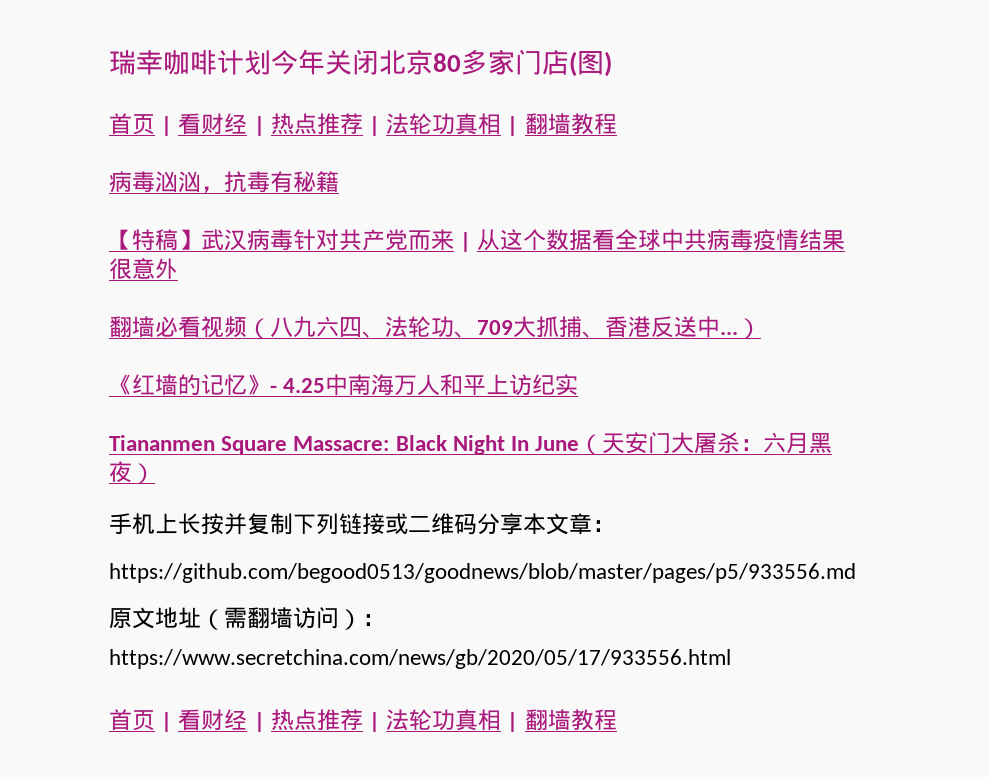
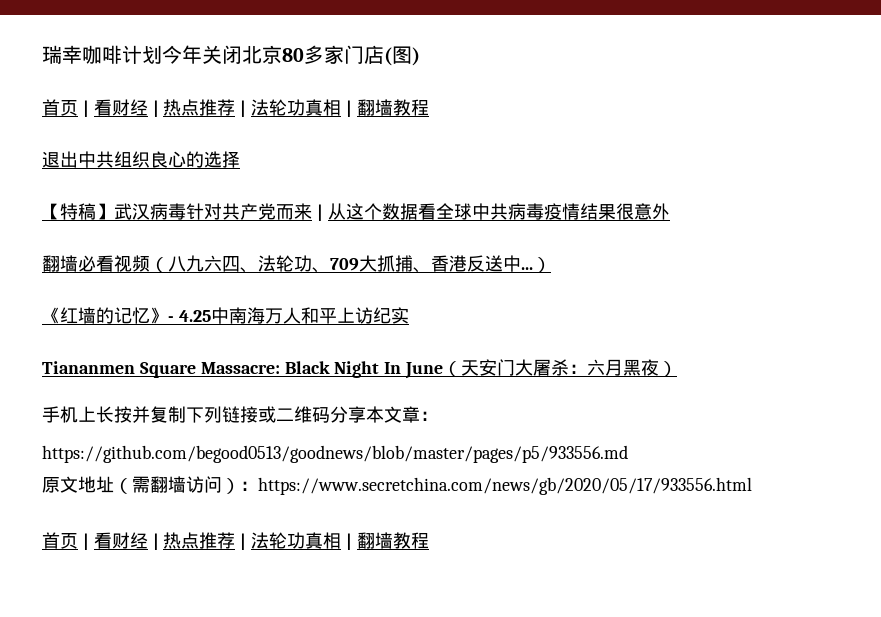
[109,171,339,193] 病毒汹汹，抗毒有秘籍 -> [42,151,240,168] 退出中共组织良心的选择

